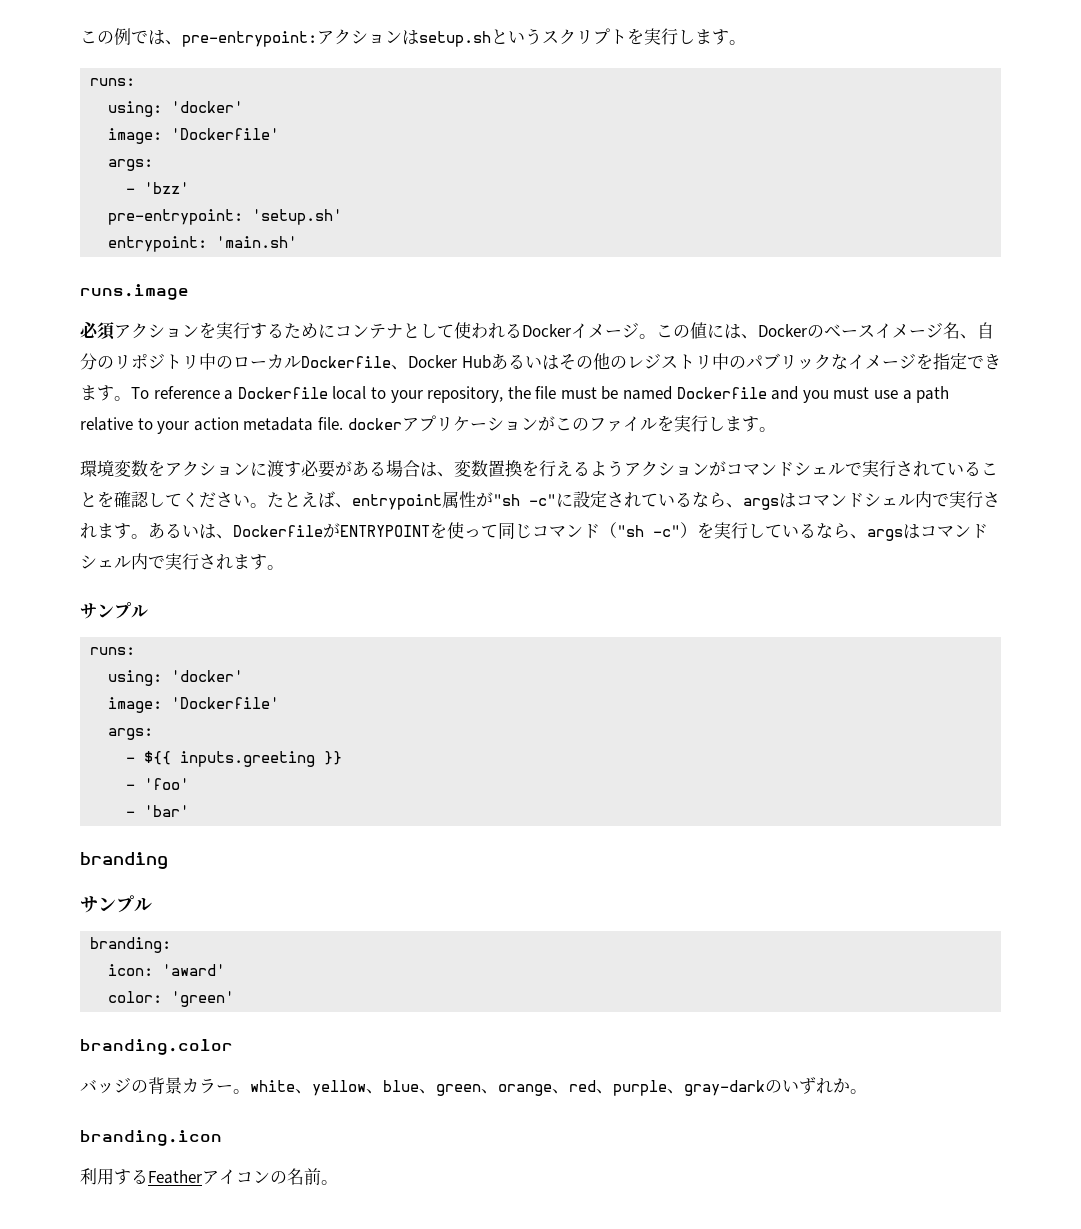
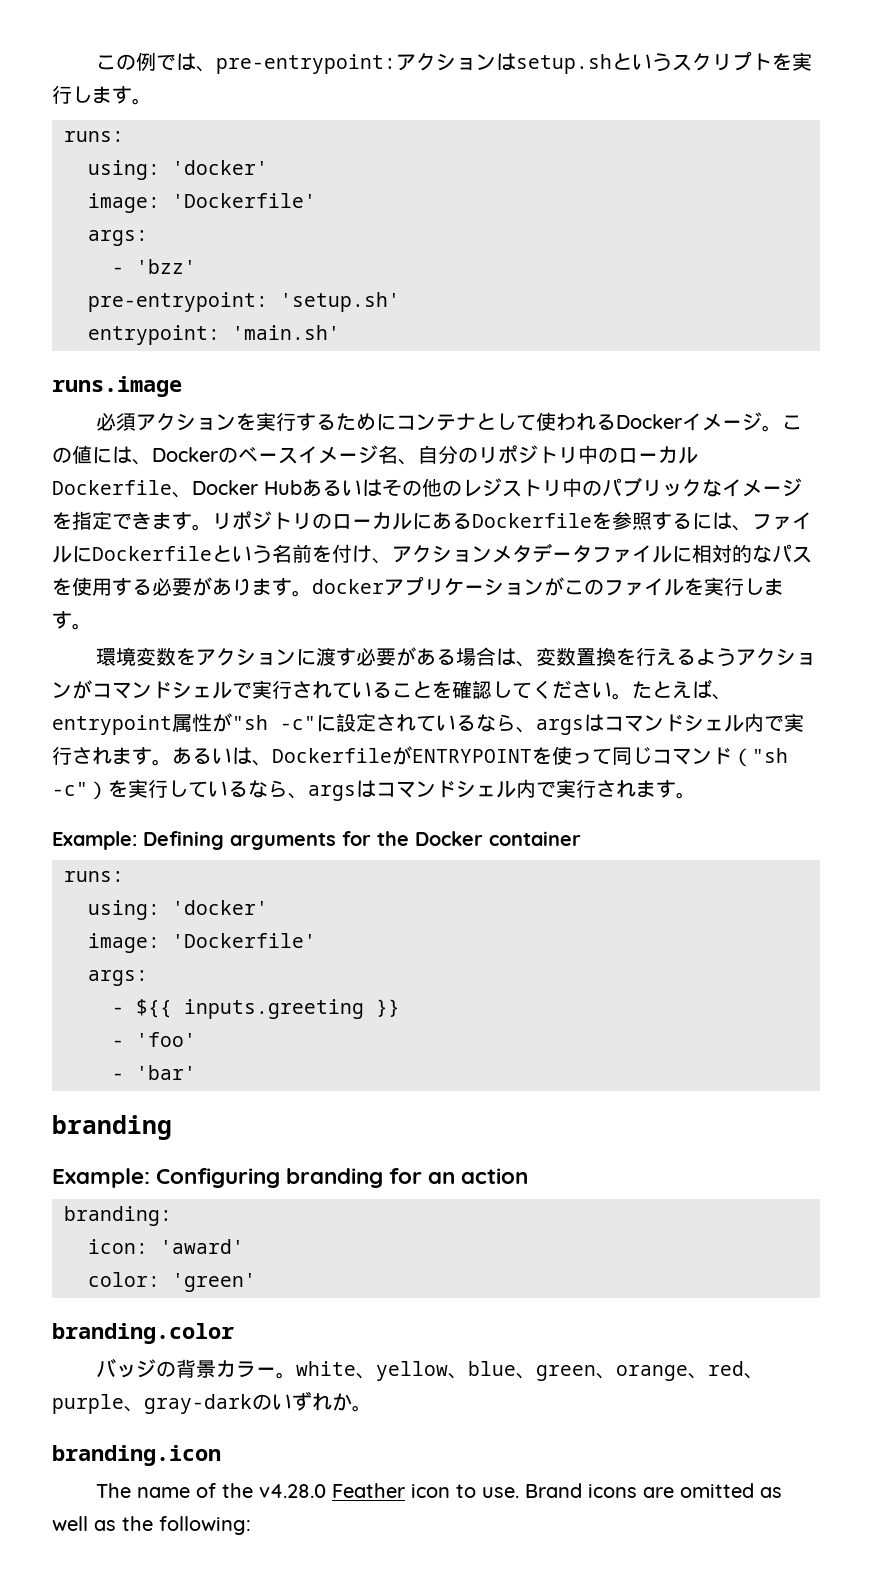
[131,386,950,403] [80,417,343,434] To reference a Dockerfile local to your repository, the file must be named Dockerfile and you must use a path relative to your action metadata file. -> [212,511,812,531] [52,543,812,564] [52,577,312,597] リポジトリのローカルにあるDockerfileを参照するには、ファイルにDockerfileという名前を付け、アクションメタデータファイルに相対的なパスを使用する必要があります。
[80,602,148,619] サンプル -> [52,831,581,850] Example: Defining arguments for the Docker container
[80,895,152,913] サンプル -> [52,1168,529,1188] Example: Configuring branding for an action
[80,1168,338,1185] 利用するFeatherアイコンの名前。 -> [95,1483,782,1498] [52,1516,251,1535] The name of the v4.28.0 Feather icon to use. Brand icons are omitted as well as the following:

